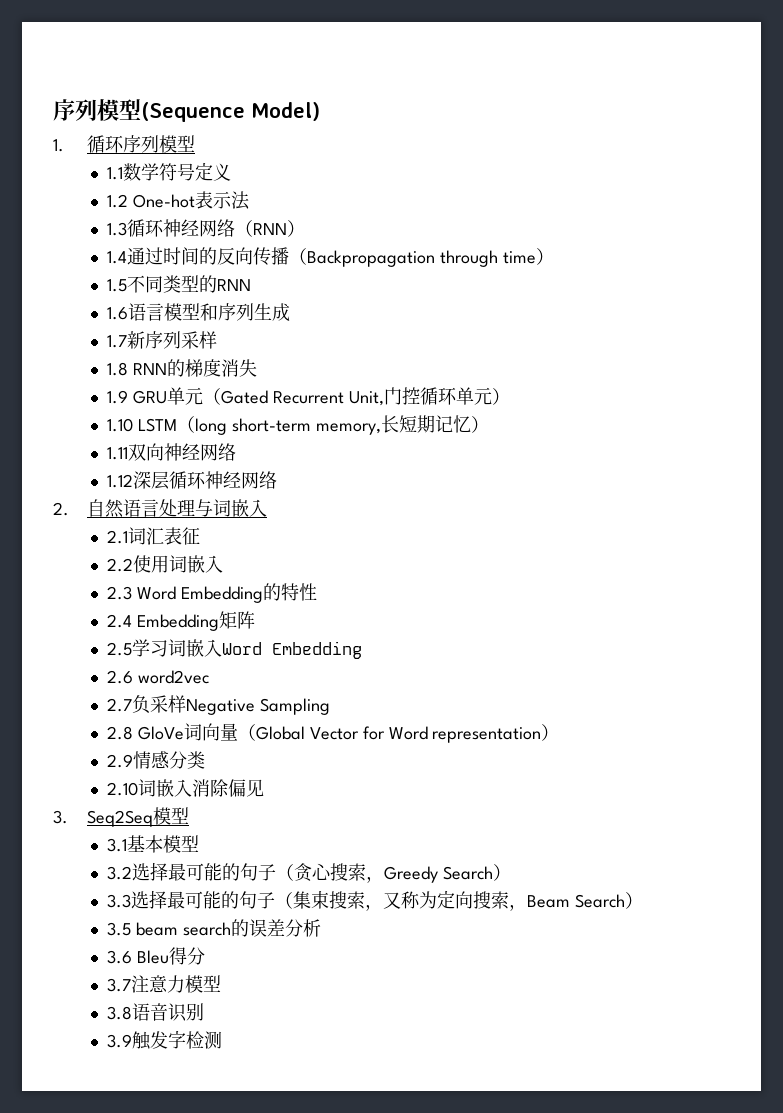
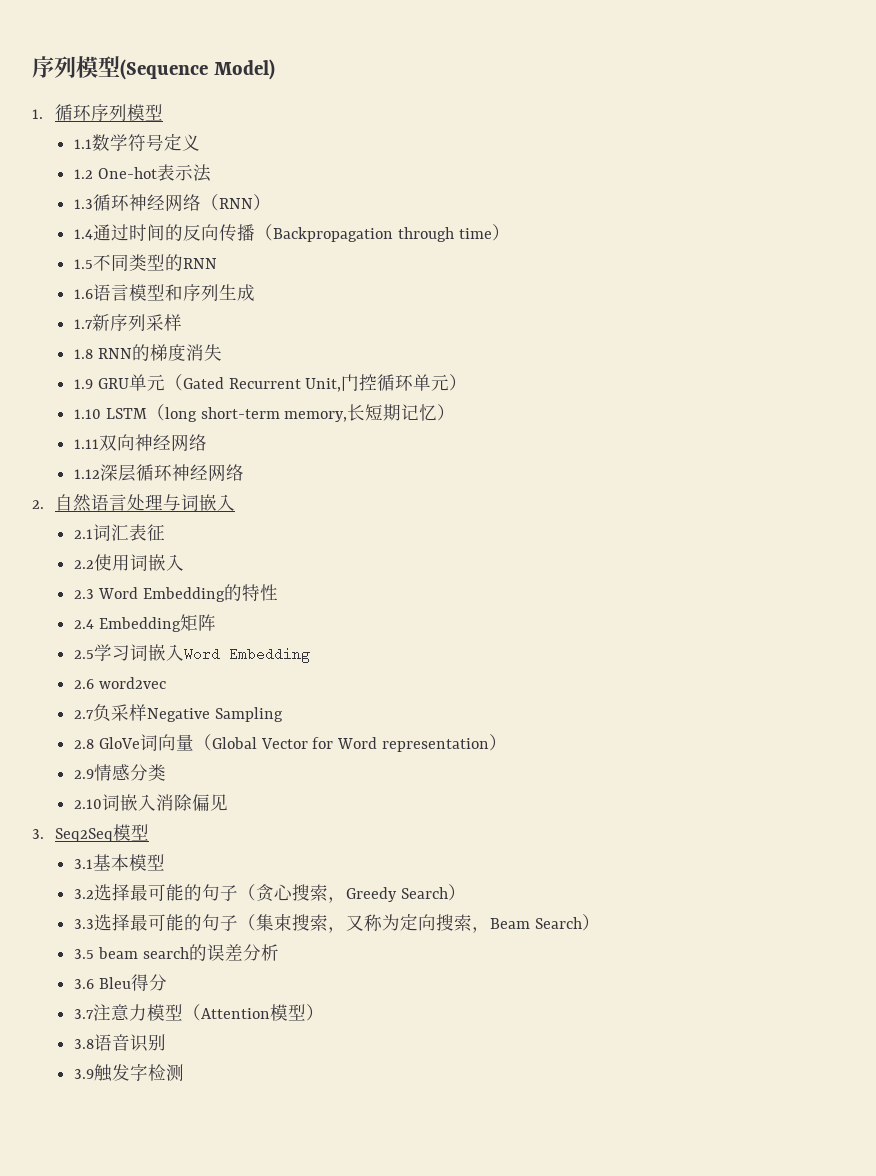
(222, 983) none -> [183,1004,325,1021] （Attention模型）

